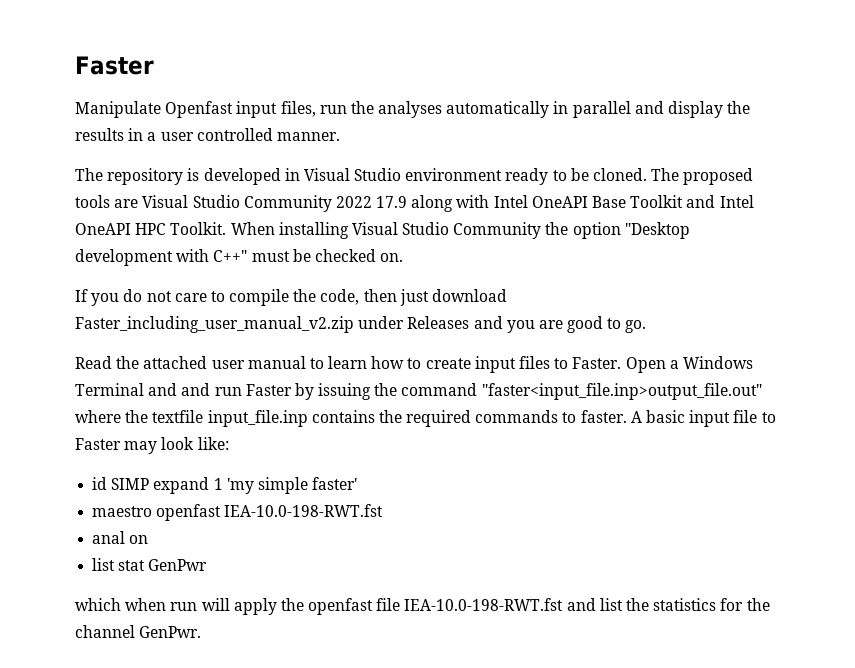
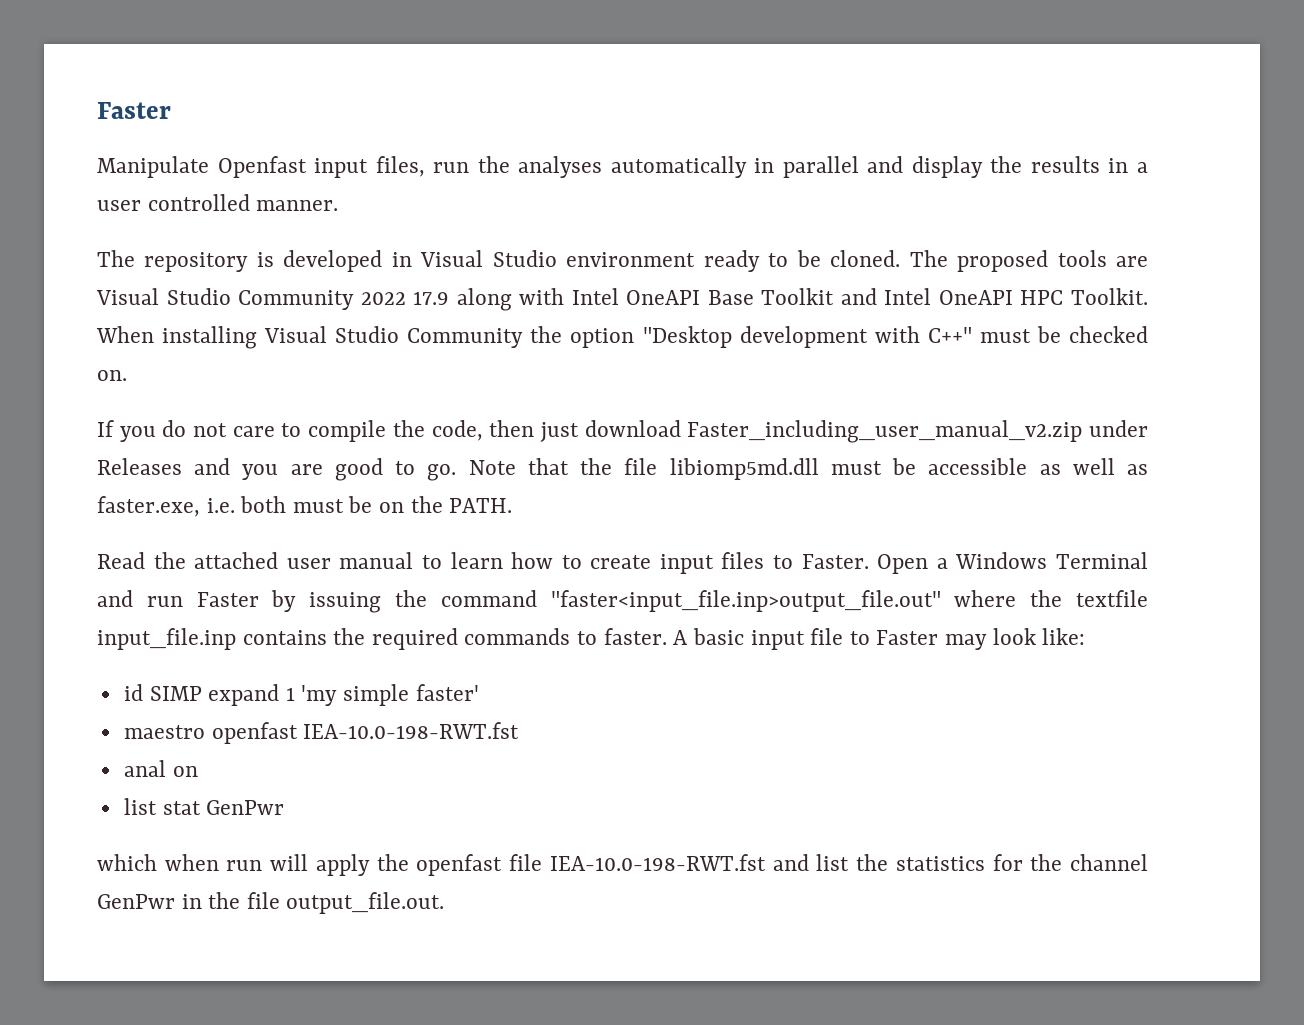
(647, 326) none -> [468,458,1148,480] [97,496,513,517] Note that the file libiomp5md.dll must be accessible as well as faster.exe, i.e. both must be on the PATH.
[181,383,211,396] and -> (133, 598) none
[139,626,202,638] GenPwr. -> [97,892,445,914] GenPwr in the file output_file.out.

